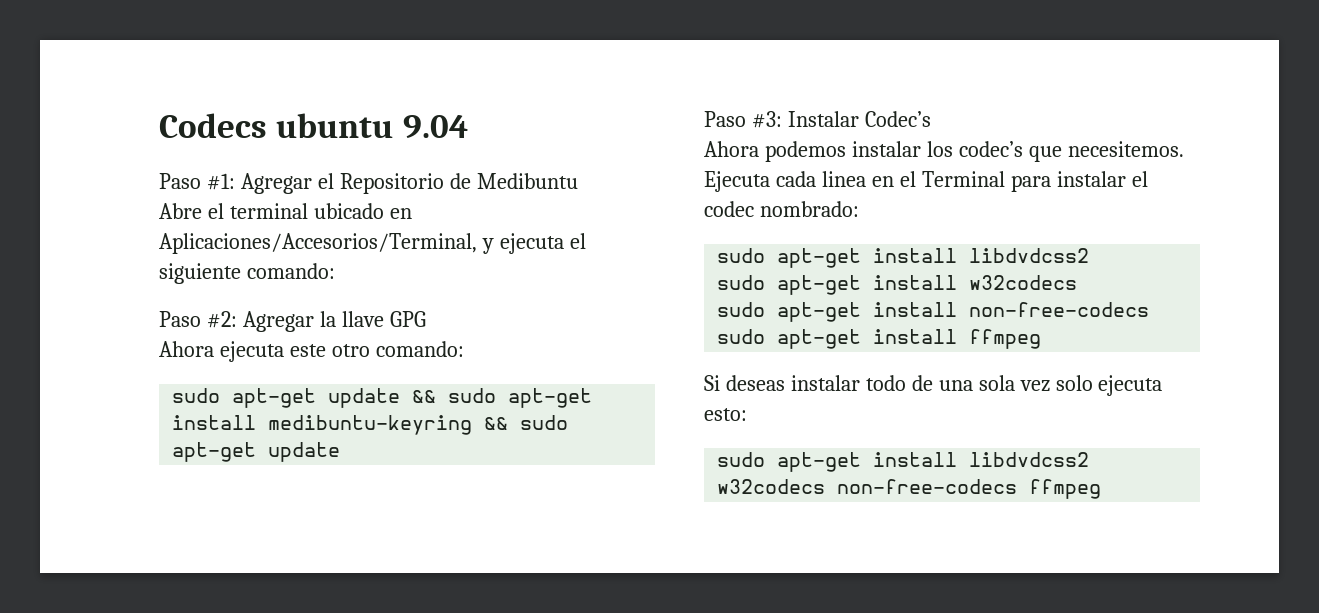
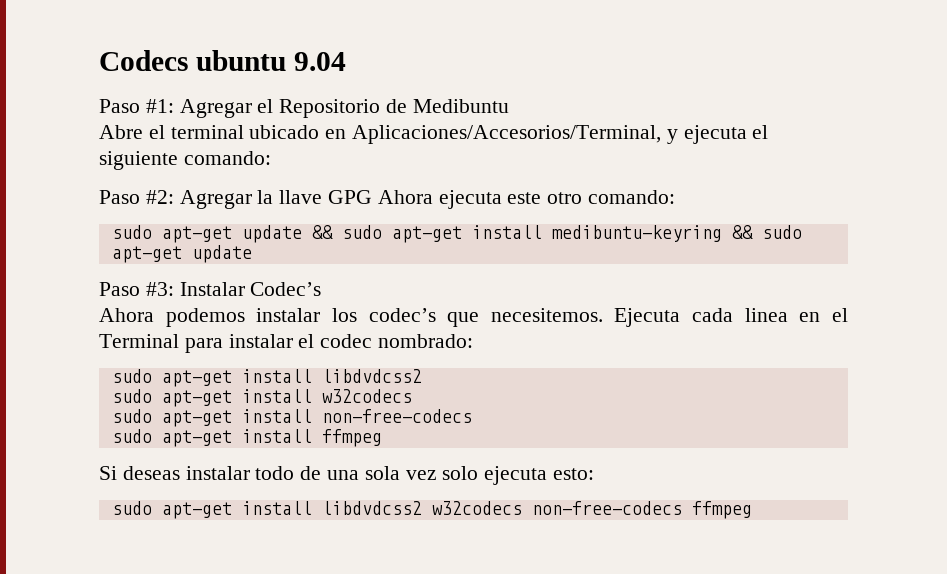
(426, 319) // -> (373, 197) none

